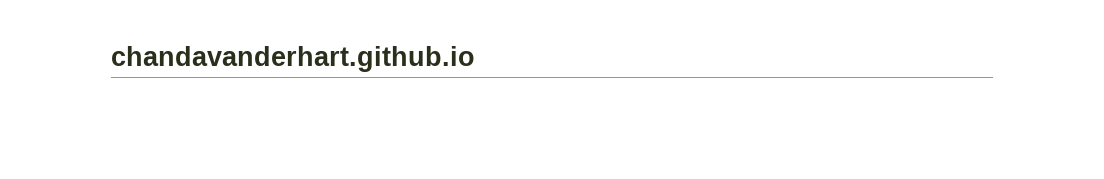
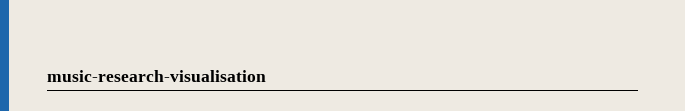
[111,46,475,72] chandavanderhart.github.io -> [47,70,266,82] music-research-visualisation

